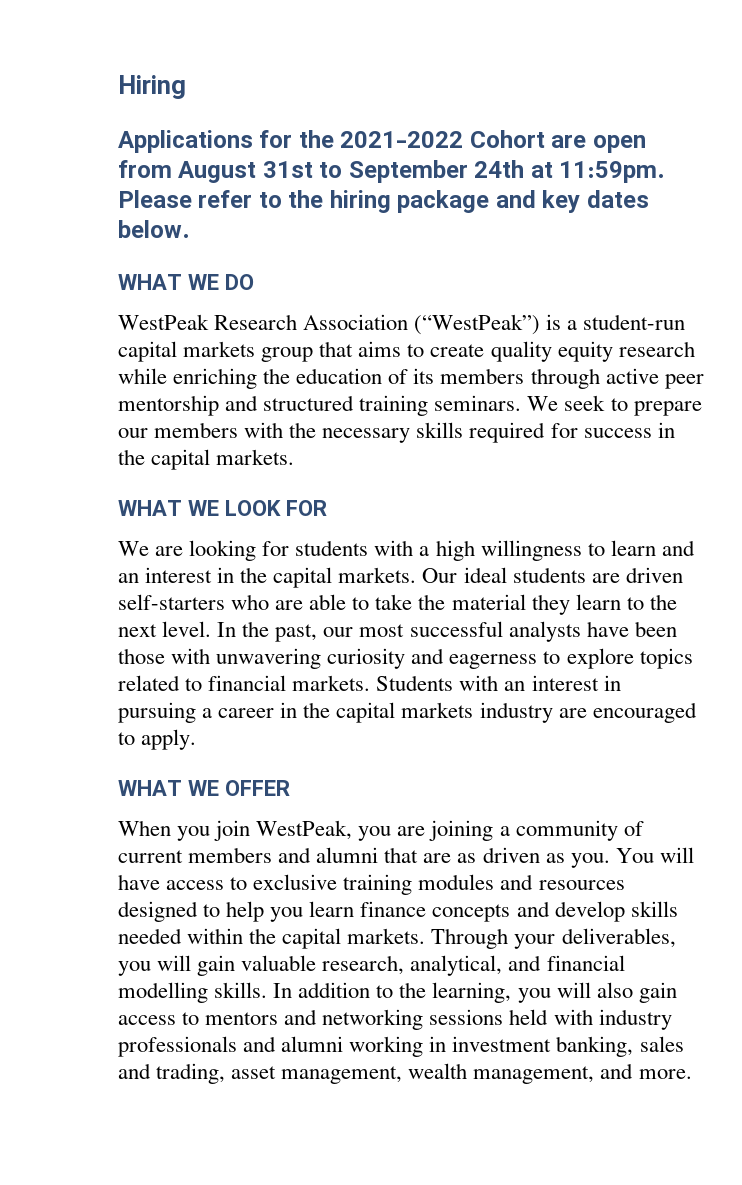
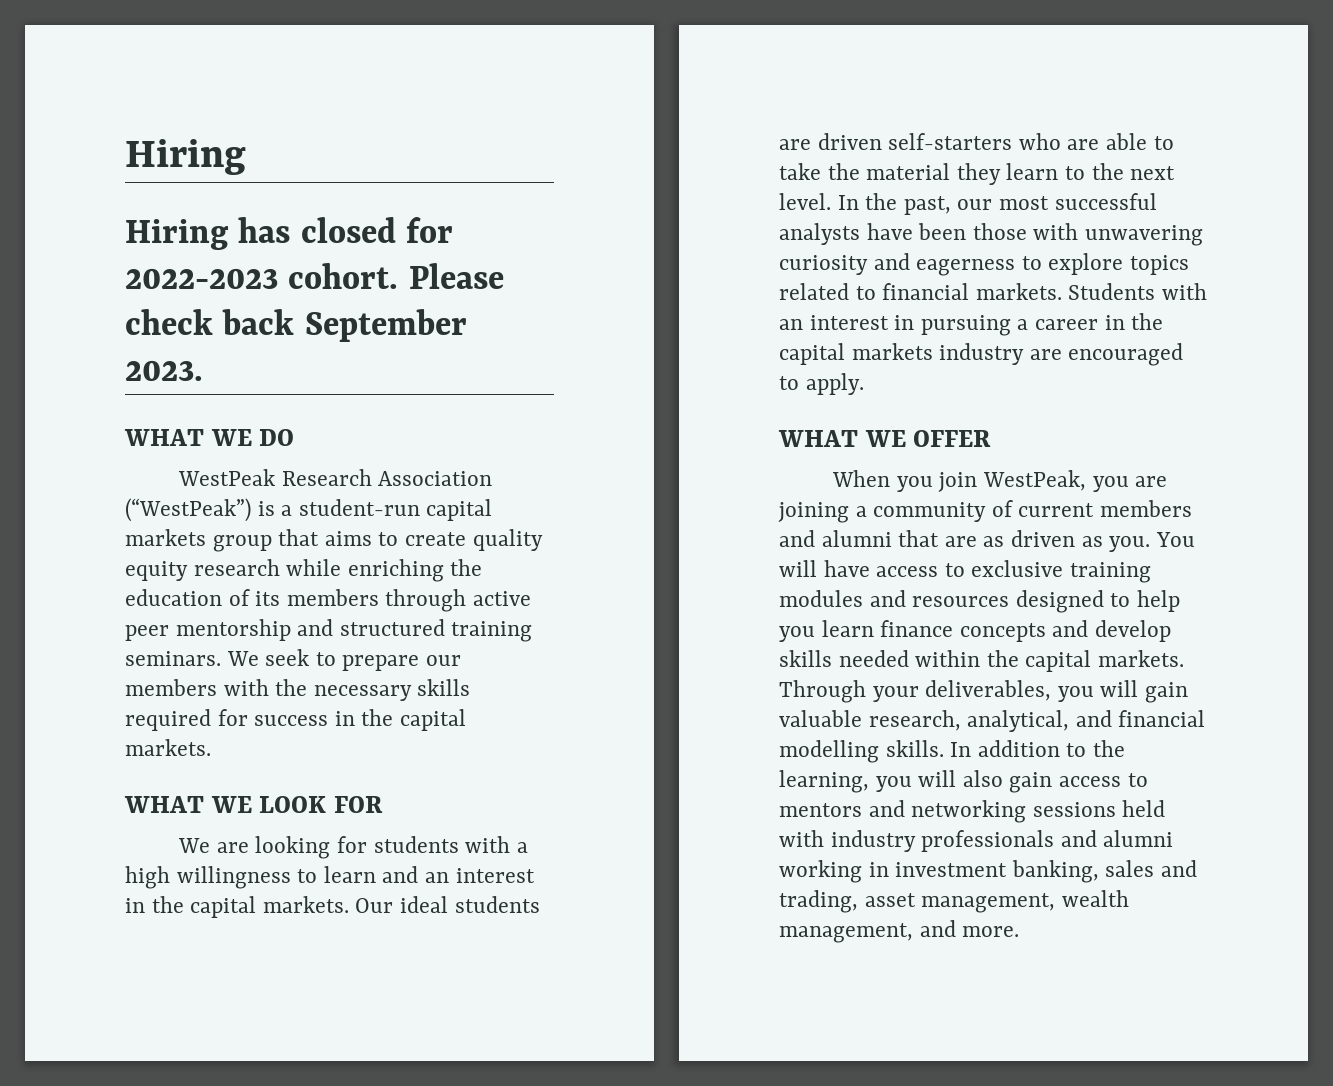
[118,130,646,153] [118,160,666,183] [118,190,649,213] [118,220,190,238] Applications for the 2021-2022 Cohort are open from August 31st to September 24th at 11:59pm. Please refer to the hiring package and key dates below. -> [125,217,453,250] [125,263,504,289] [125,309,467,342] [125,360,203,381] Hiring has closed for 2022-2023 cohort. Please check back September 2023.

